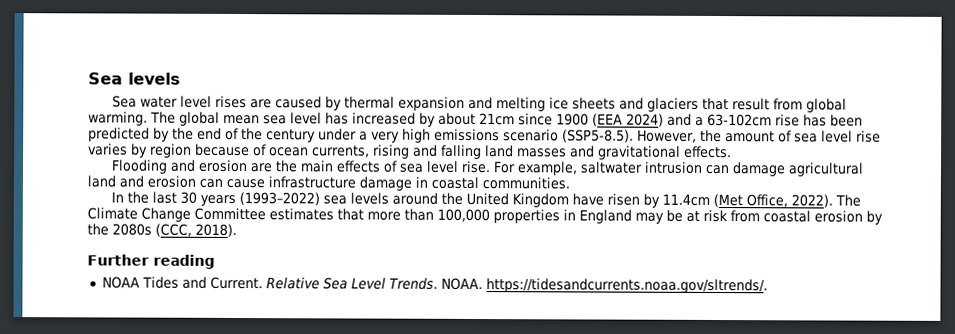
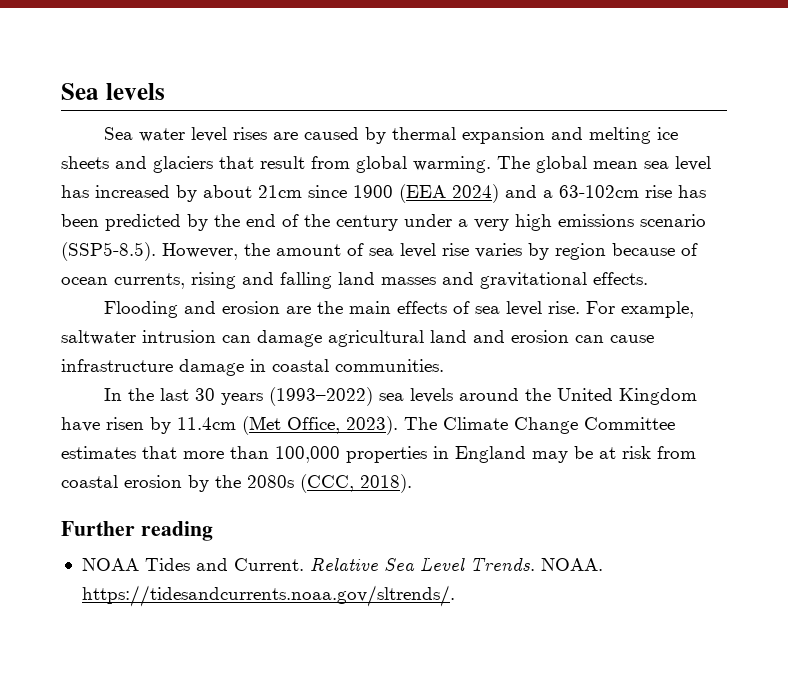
[790,194,833,208] 2022). -> [346,416,398,435] 2023).

